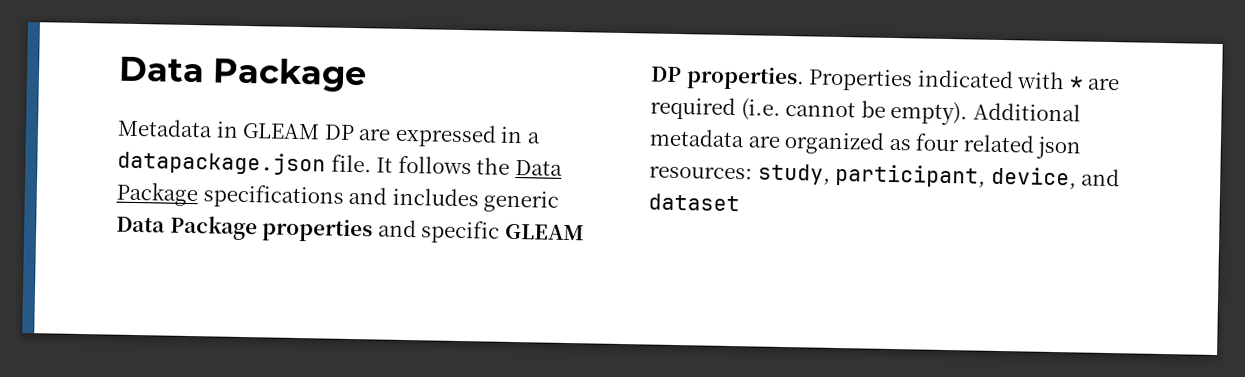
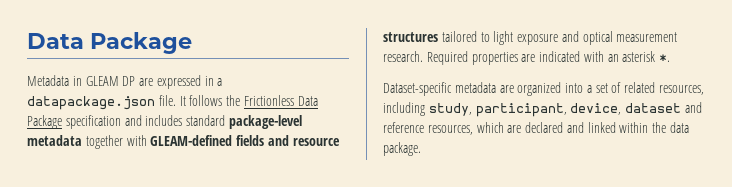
[514,159,563,176] [116,181,344,209] Data Package specifications -> [243,95,318,106] [27,115,121,129] Frictionless Data Package specification
[483,190,560,213] [116,215,585,244] [650,66,1121,92] [650,96,1081,126] [649,128,1083,160] [649,163,1121,190] [648,193,740,212] generic Data Package properties and specific GLEAM DP properties. Properties indicated with * are required (i.e. cannot be empty). Additional metadata are organized as four related json resources: study, participant, device, and dataset -> [186,115,302,129] [27,135,340,149] [383,31,678,45] [383,51,671,65] [383,82,705,96] [383,102,702,117] [383,122,690,135] [383,142,421,156] standard package-level metadata together with GLEAM-defined fields and resource structures tailored to light exposure and optical measurement research. Required properties are indicated with an asterisk *. // Dataset-specific metadata are organized into a set of related resources, including study, participant, device, dataset and reference resources, which are declared and linked within the data package.

